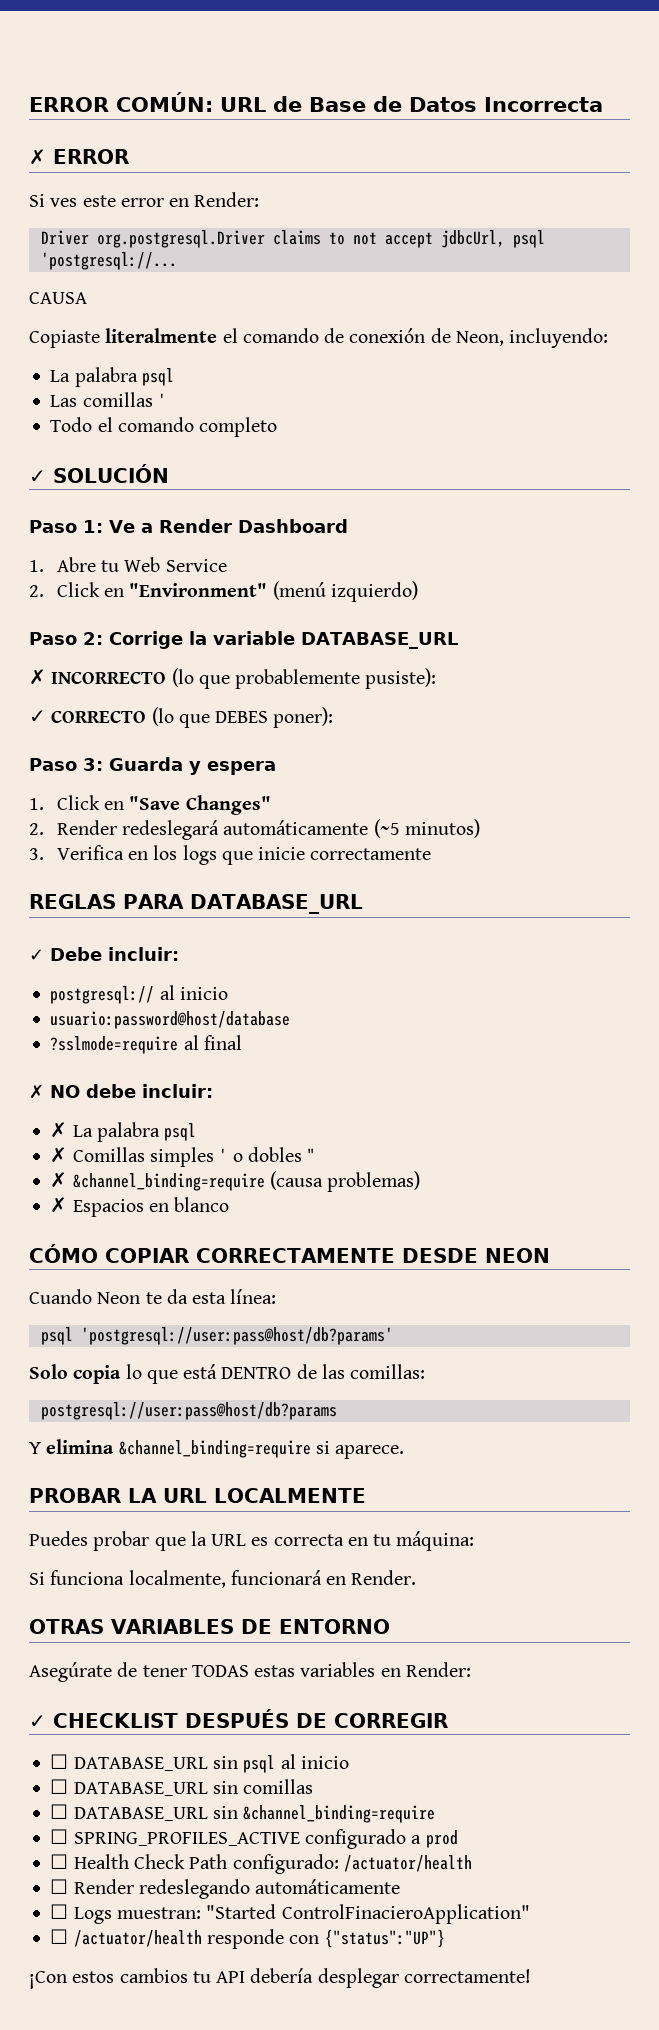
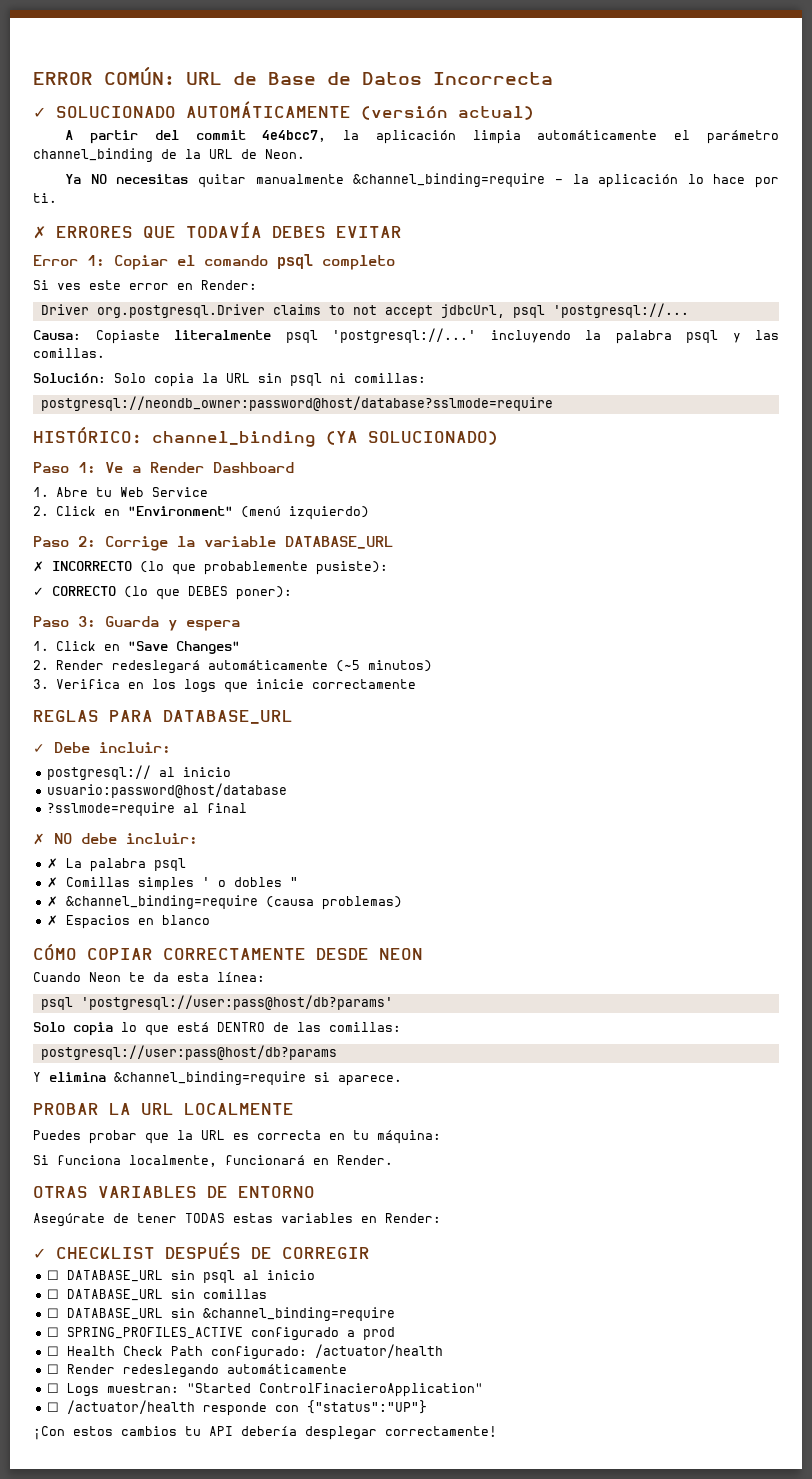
[29,149,129,165] ✗ ERROR -> [33,101,534,120] [65,130,779,144] [33,148,305,162] [65,173,780,188] [33,193,57,203] [33,222,402,239] [33,254,395,270] ✓ SOLUCIONADO AUTOMÁTICAMENTE (versión actual) // A partir del commit 4e4bcc7, la aplicación limpia automáticamente el parámetro channel_binding de la URL de Neon. // Ya NO necesitas quitar manualmente &channel_binding=require - la aplicación lo hace por ti. // ✗ ERRORES QUE TODAVÍA DEBES EVITAR // Error 1: Copiar el comando psql completo
[29,292,87,304] CAUSA // -> [33,330,81,340] Causa:
[222,328,609,348] [50,367,174,387] [50,392,166,407] [50,417,278,437] [29,464,169,483] el comando de conexión de Neon, incluyendo: // La palabra psql // Las comillas ' // Todo el comando completo // ✓ SOLUCIÓN -> [285,328,779,344] [33,348,105,358] [33,373,426,387] [40,396,553,411] [33,427,498,447] psql 'postgresql://...' incluyendo la palabra psql y las comillas. // Solución: Solo copia la URL sin psql ni comillas: // postgresql://neondb_owner:password@host/database?sslmode=require // HISTÓRICO: channel_binding (YA SOLUCIONADO)

